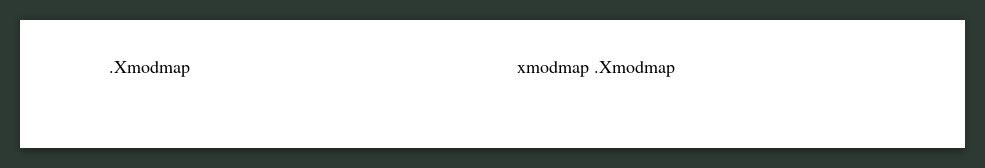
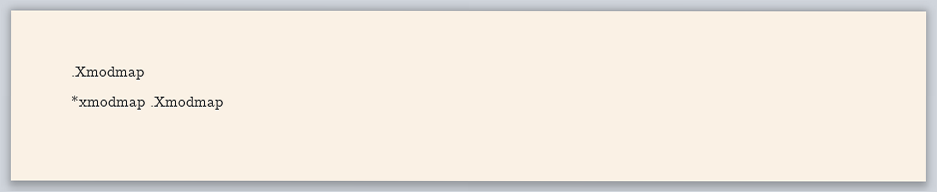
[517,61,589,77] xmodmap -> [70,95,146,110] *xmodmap

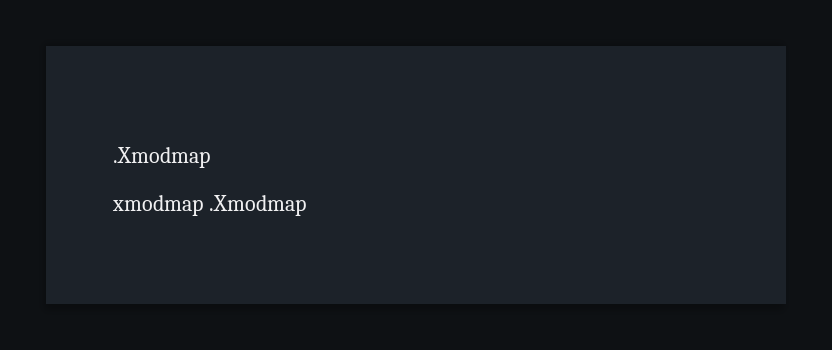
[70,95,146,110] *xmodmap -> [112,195,203,216] xmodmap

